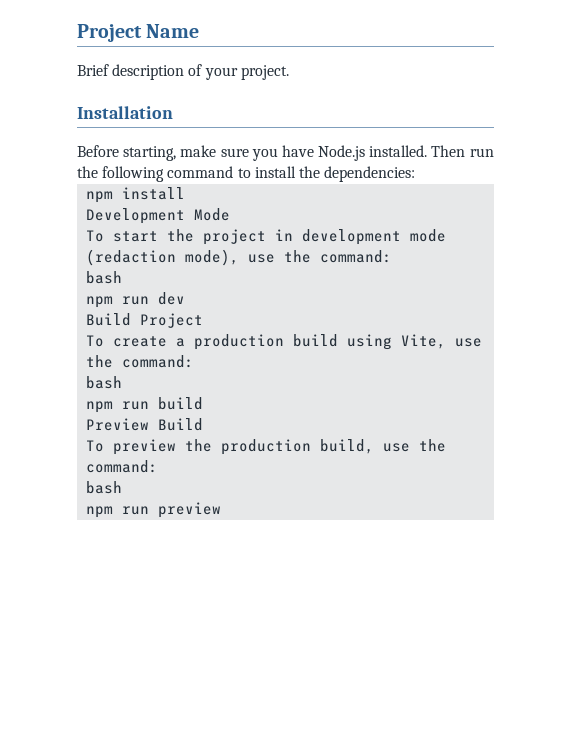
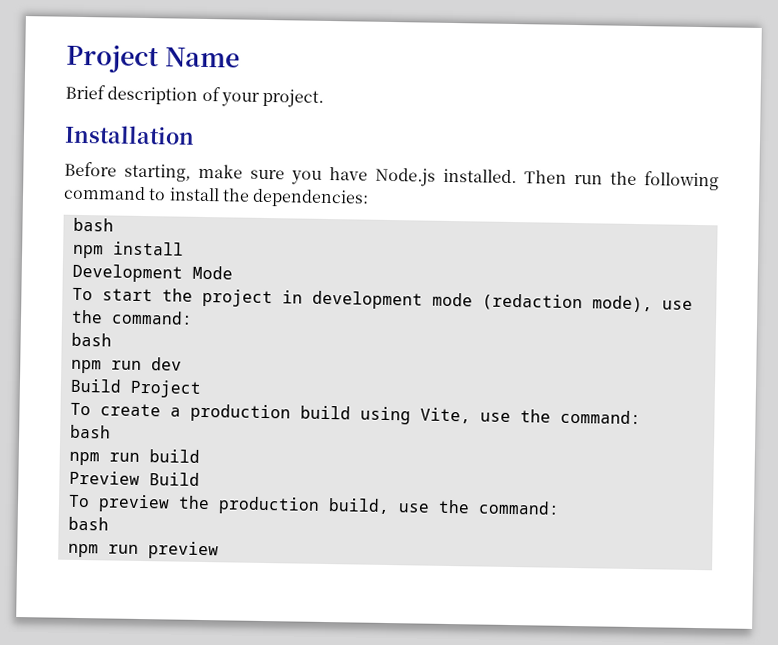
(416, 174) none -> [72,217,114,232] // bash

